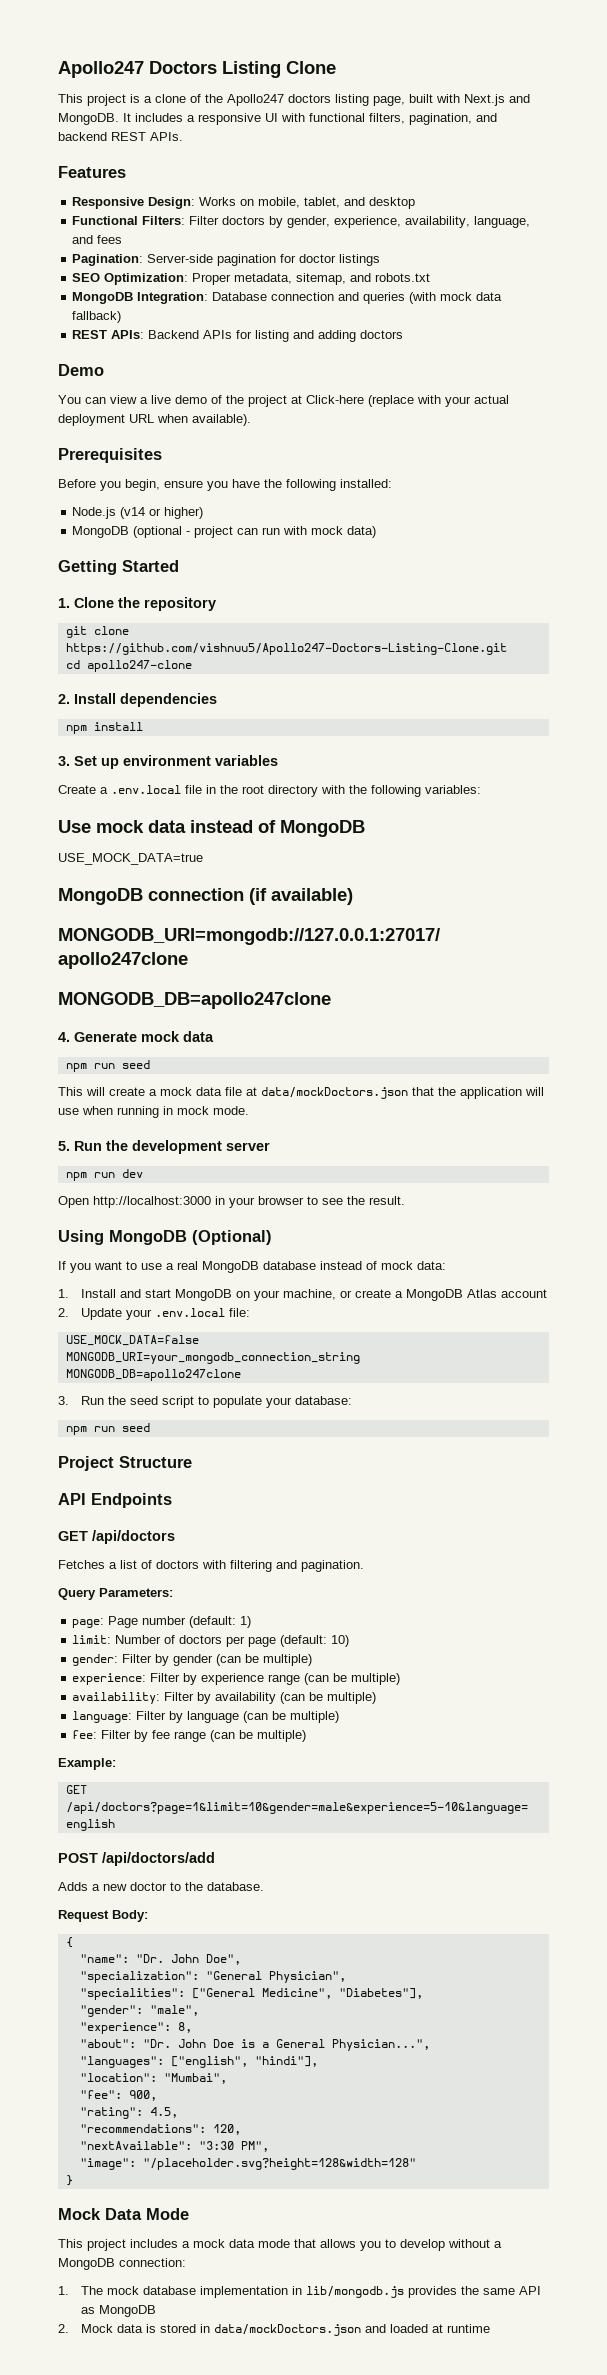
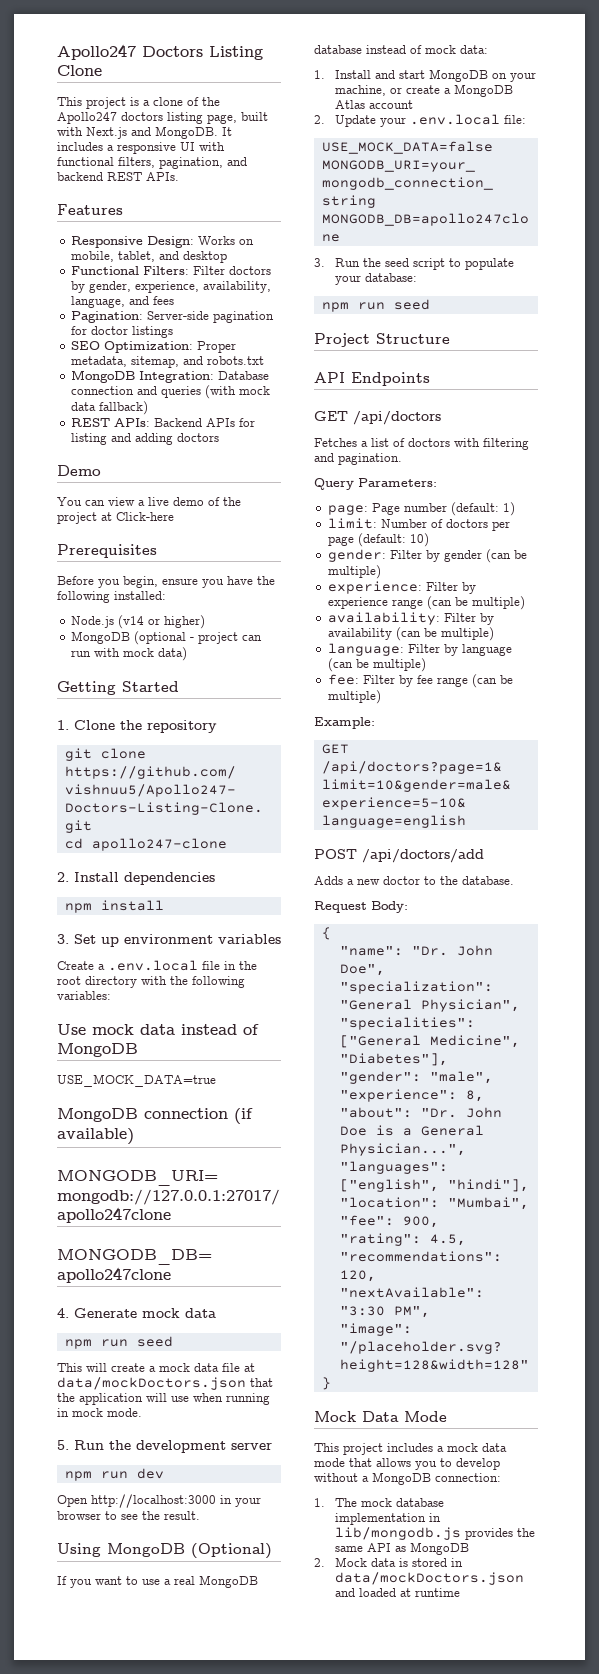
[368,395,509,407] [58,414,251,426] (replace with your actual deployment URL when available). -> (174, 516) none

